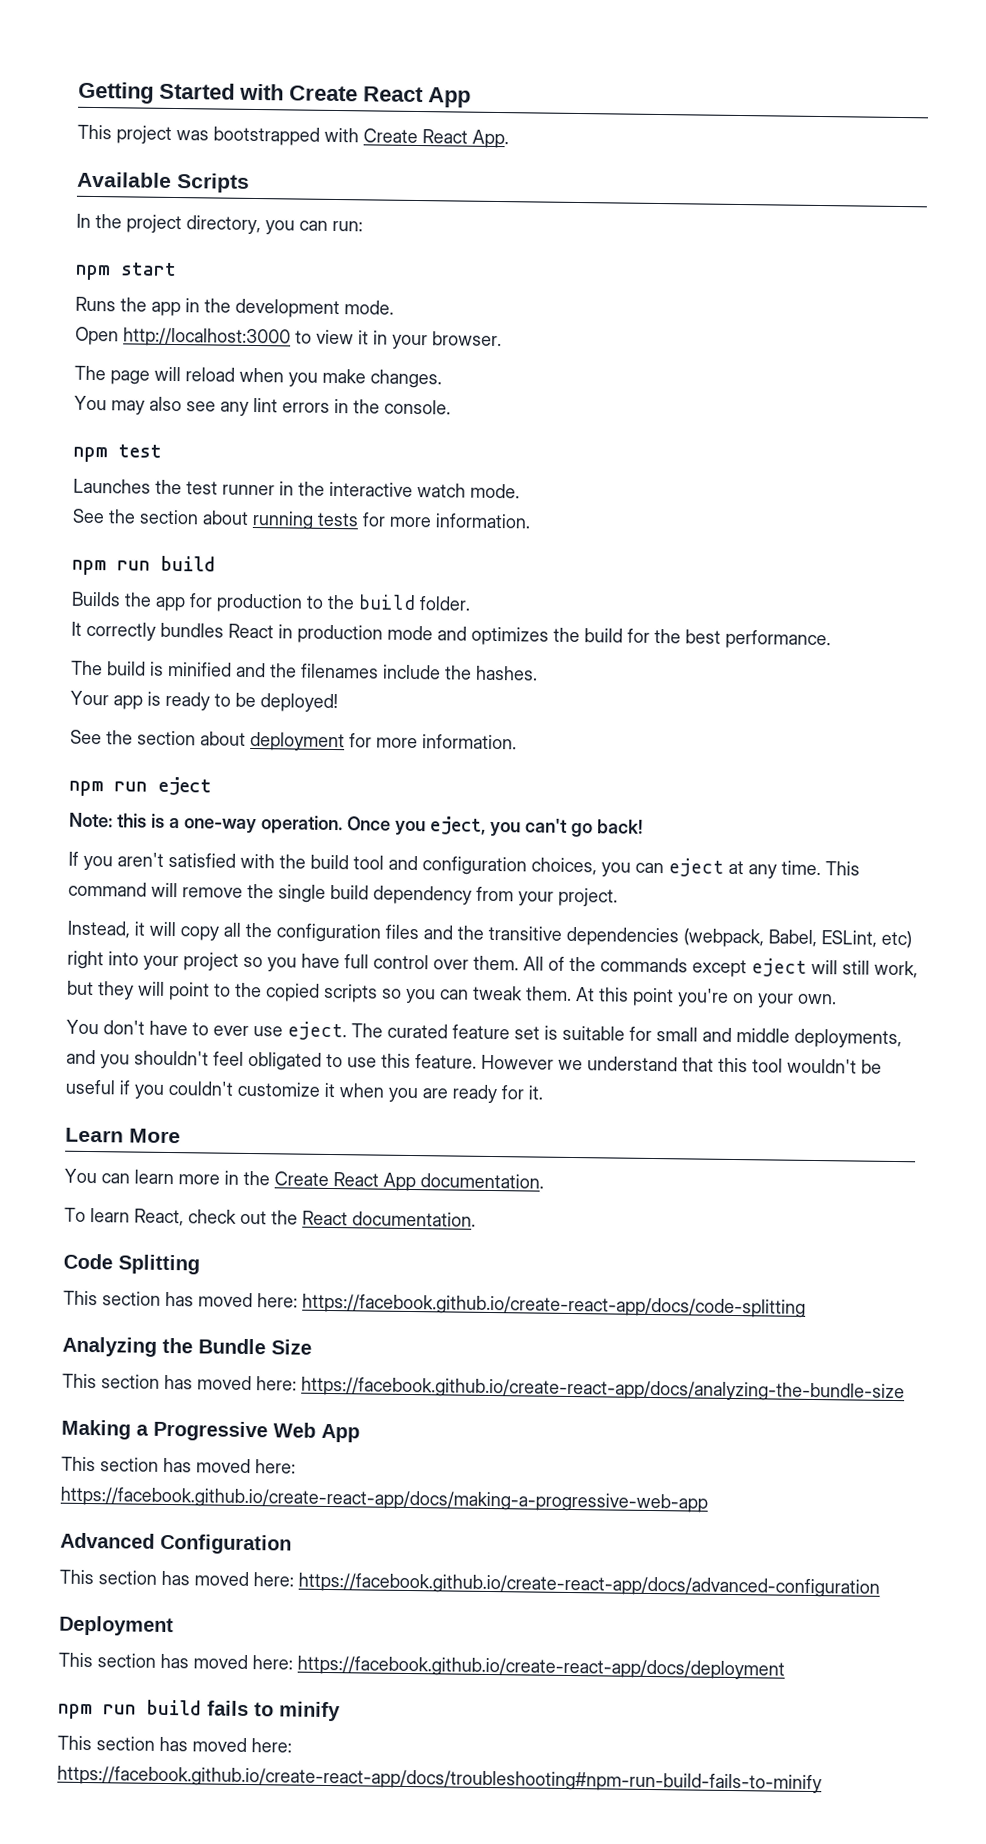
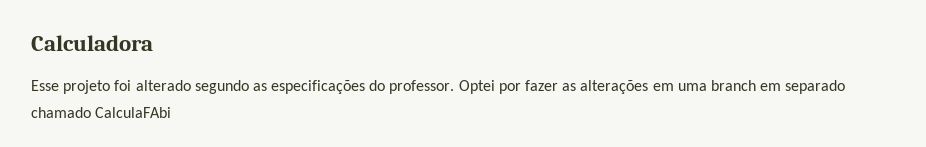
[78,81,471,108] [77,124,509,149] [77,171,250,193] [76,213,363,235] [75,262,177,281] [75,296,394,319] [75,326,502,350] [74,365,442,389] [74,395,451,416] [73,444,162,463] [73,478,520,499] [72,508,531,530] [72,555,216,576] [71,591,471,613] [71,621,831,650] [71,660,538,681] [70,690,338,713] [70,729,517,752] [69,776,212,797] [69,812,643,838] [68,851,860,879] [68,881,618,907] [67,920,912,949] [67,950,918,979] [67,980,837,1008] [66,1019,902,1049] [66,1049,882,1074] [65,1079,543,1104] [65,1127,181,1144] [64,1168,544,1192] [64,1207,476,1227] [63,1253,200,1275] [63,1290,806,1318] [62,1336,312,1357] [62,1373,905,1403] [61,1419,360,1443] [61,1456,296,1474] [60,1486,708,1513] [60,1532,292,1555] [59,1569,880,1598] [59,1615,174,1637] [58,1652,785,1680] [58,1699,341,1722] [57,1735,292,1753] [57,1765,822,1794] Getting Started with Create React App // This project was bootstrapped with Create React App. // Available Scripts // In the project directory, you can run: // npm start // Runs the app in the development mode. // Open http://localhost:3000 to view it in your browser. // The page will reload when you make changes. // You may also see any lint errors in the console. // npm test // Launches the test runner in the interactive watch mode. // See the section about running tests for more information. // npm run build // Builds the app for production to the build folder. // It correctly bundles React in production mode and optimizes the build for the best performance. // The build is minified and the filenames include the hashes. // Your app is ready to be deployed! // See the section about deployment for more information. // npm run eject // Note: this is a one-way operation. Once you eject, you can't go back! // If you aren't satisfied with the build tool and configuration choices, you can eject at any time. This command will remove the single build dependency from your project. // Instead, it will copy all the configuration files and the transitive dependencies (webpack, Babel, ESLint, etc) right into your project so you have full control over them. All of the commands except eject will still work, but they will point to the copied scripts so you can tweak them. At this point you're on your own. // You don't have to ever use eject. The curated feature set is suitable for small and middle deployments, and you shouldn't feel obligated to use this feature. However we understand that this tool wouldn't be useful if you couldn't customize it when you are ready for it. // Learn More // You can learn more in the Create React App documentation. // To learn React, check out the React documentation. // Code Splitting // This section has moved here: https://facebook.github.io/create-react-app/docs/code-splitting // Analyzing the Bundle Size // This section has moved here: https://facebook.github.io/create-react-app/docs/analyzing-the-bundle-size // Making a Progressive Web App // This section has moved here: https://facebook.github.io/create-react-app/docs/making-a-progressive-web-app // Advanced Configuration // This section has moved here: https://facebook.github.io/create-react-app/docs/advanced-configuration // Deployment // This section has moved here: https://facebook.github.io/create-react-app/docs/deployment // npm run build fails to minify // This section has moved here: https://facebook.github.io/create-react-app/docs/troubleshooting#npm-run-build-fails-to-minify -> [31,35,153,51] [31,80,846,94] [31,107,172,118] Calculadora // Esse projeto foi alterado segundo as especificações do professor. Optei por fazer as alterações em uma branch em separado chamado CalculaFAbi

